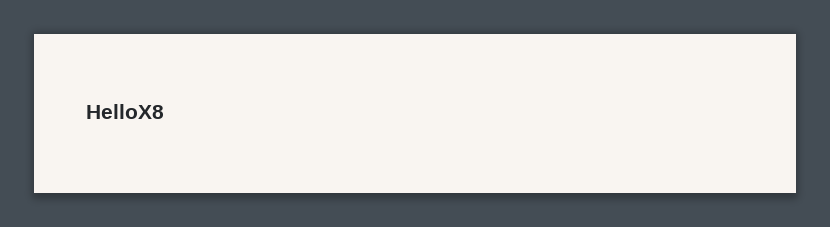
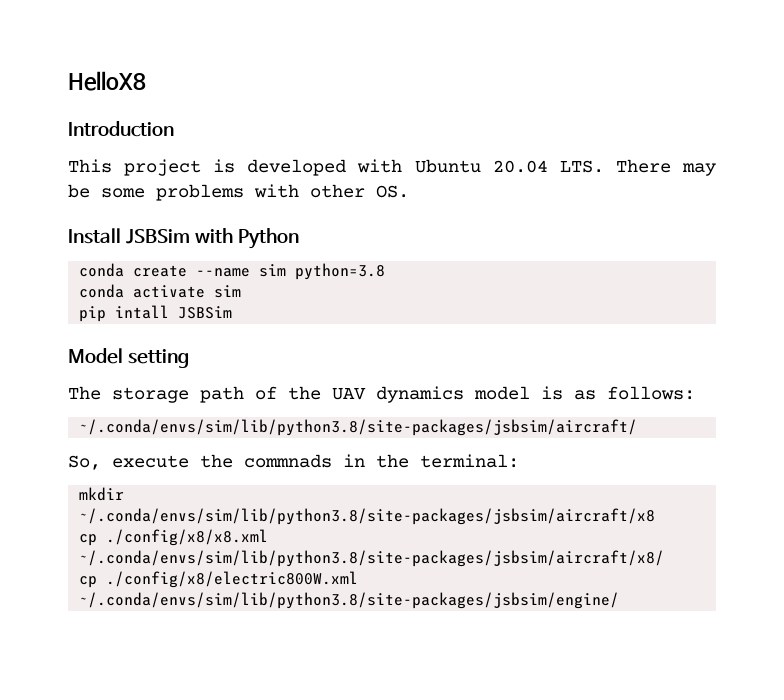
(164, 111) none -> [68,121,174,137] [68,159,716,176] [68,184,409,201] [68,228,300,249] [79,263,386,280] [79,284,242,298] [79,305,233,322] [68,348,190,368] [68,386,695,403] [79,419,638,436] [68,454,519,470] [79,487,125,501] [79,508,656,525] [79,529,269,546] [79,550,665,567] [79,571,359,588] [79,592,620,609] // Introduction // This project is developed with Ubuntu 20.04 LTS. There may be some problems with other OS. // Install JSBSim with Python // conda create --name sim python=3.8 // conda activate sim // pip intall JSBSim // Model setting // The storage path of the UAV dynamics model is as follows: // ~/.conda/envs/sim/lib/python3.8/site-packages/jsbsim/aircraft/ // So, execute the commnads in the terminal: // mkdir ~/.conda/envs/sim/lib/python3.8/site-packages/jsbsim/aircraft/x8 // cp ./config/x8/x8.xml ~/.conda/envs/sim/lib/python3.8/site-packages/jsbsim/aircraft/x8/ // cp ./config/x8/electric800W.xml ~/.conda/envs/sim/lib/python3.8/site-packages/jsbsim/engine/

